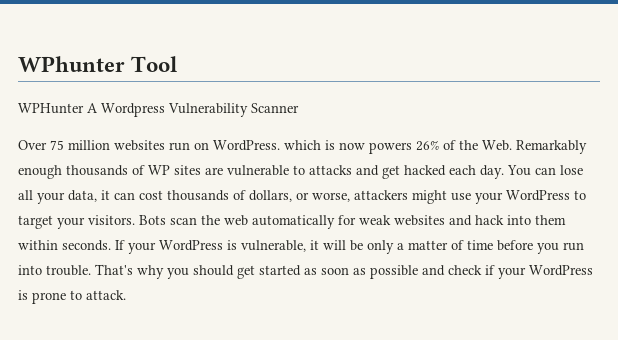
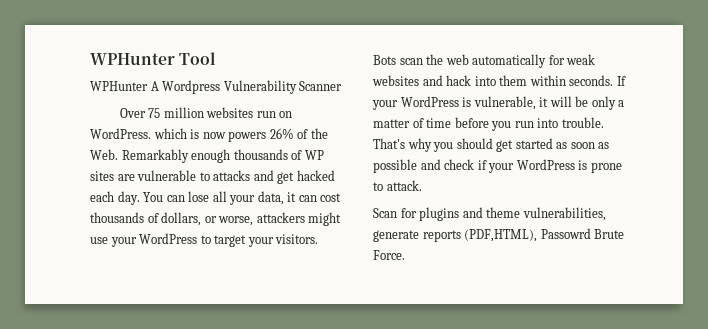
[18,56,125,72] WPhunter -> [90,53,175,65] WPHunter
(126, 295) none -> [373,207,606,221] [373,228,625,242] [373,250,405,260] // Scan for plugins and theme vulnerabilities, generate reports (PDF,HTML), Passowrd Brute Force.

